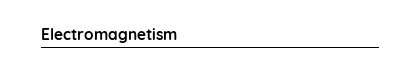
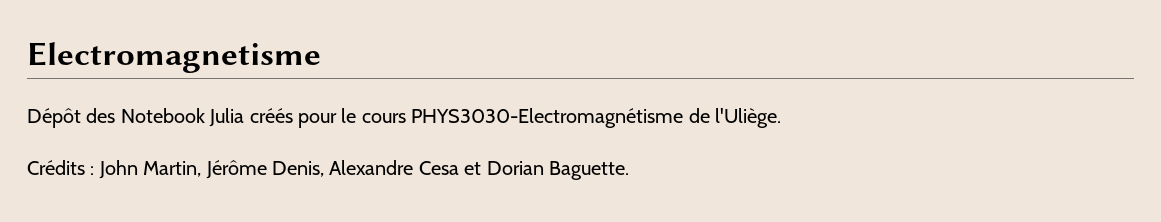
[41,28,177,43] Electromagnetism -> [27,42,321,73] [27,108,781,128] [27,160,629,180] Electromagnetisme // Dépôt des Notebook Julia créés pour le cours PHYS3030-Electromagnétisme de l'Uliège. // Crédits : John Martin, Jérôme Denis, Alexandre Cesa et Dorian Baguette.

